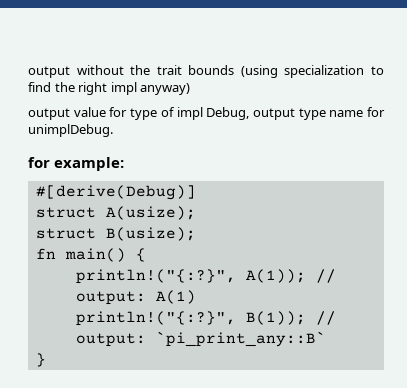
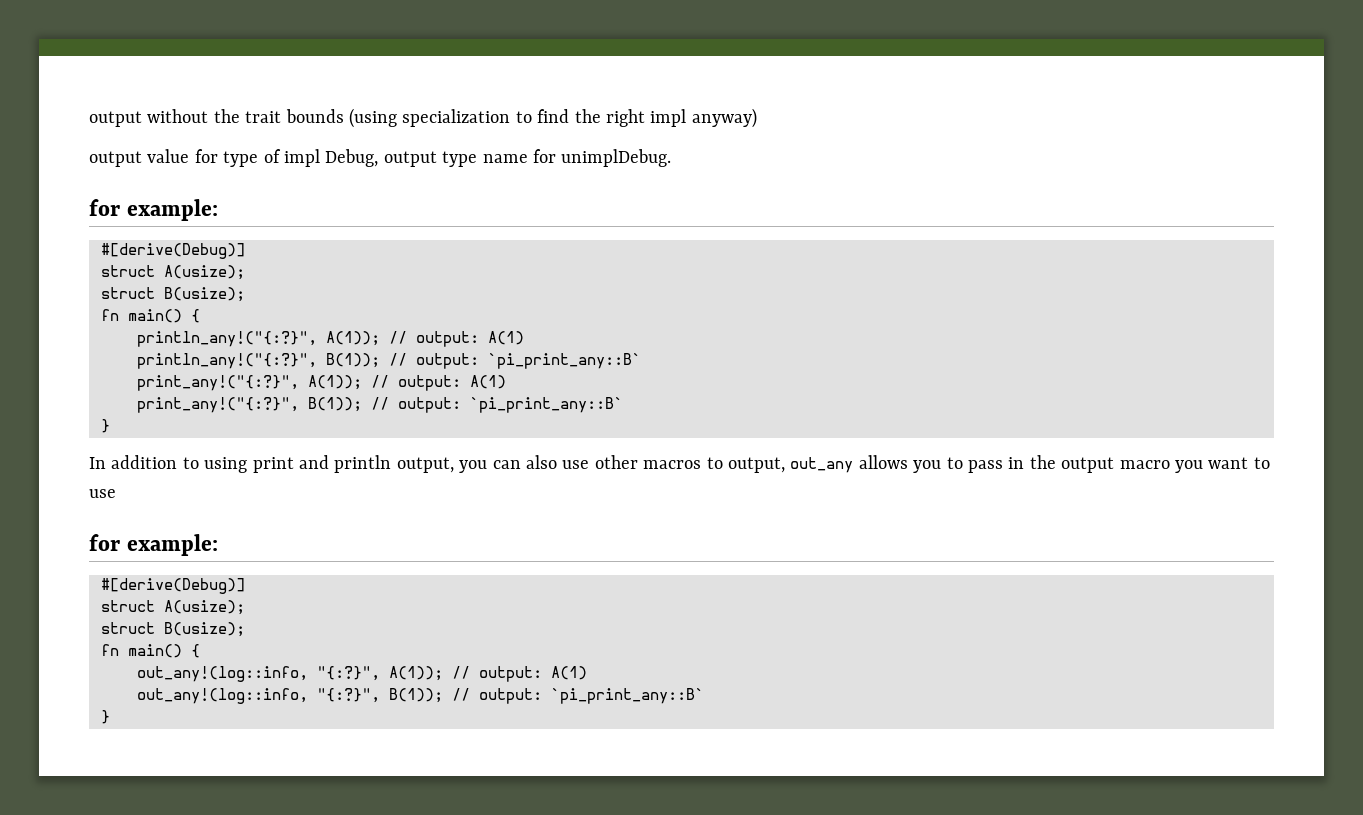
[75,269,336,284] [75,290,196,305] [75,311,336,326] [75,331,326,347] [35,353,46,367] println!("{:?}", A(1)); // output: A(1) // println!("{:?}", B(1)); // output: `pi_print_any::B` // } -> [137,331,524,347] [137,353,641,369] [137,375,506,391] [137,397,623,413] [101,419,110,433] [89,455,1270,473] [89,489,116,498] [89,534,218,556] [101,578,245,594] [101,600,245,615] [101,622,245,637] [101,644,200,658] [137,666,587,682] [137,688,704,704] [101,710,110,724] println_any!("{:?}", A(1)); // output: A(1) // println_any!("{:?}", B(1)); // output: `pi_print_any::B` // print_any!("{:?}", A(1)); // output: A(1) // print_any!("{:?}", B(1)); // output: `pi_print_any::B` // } // In addition to using print and println output, you can also use other macros to output, out_any allows you to pass in the output macro you want to use // for example: // #[derive(Debug)] // struct A(usize); // struct B(usize); // fn main() { // out_any!(log::info, "{:?}", A(1)); // output: A(1) // out_any!(log::info, "{:?}", B(1)); // output: `pi_print_any::B` // }

